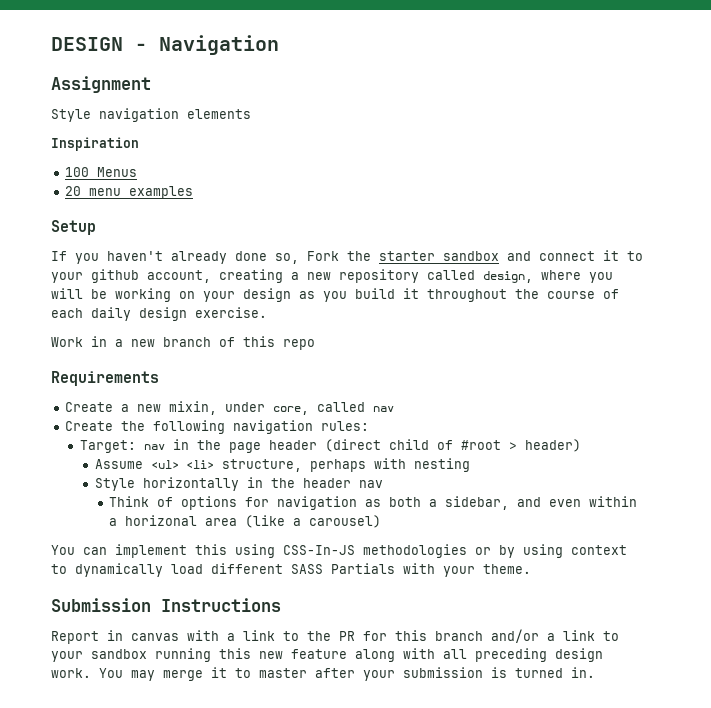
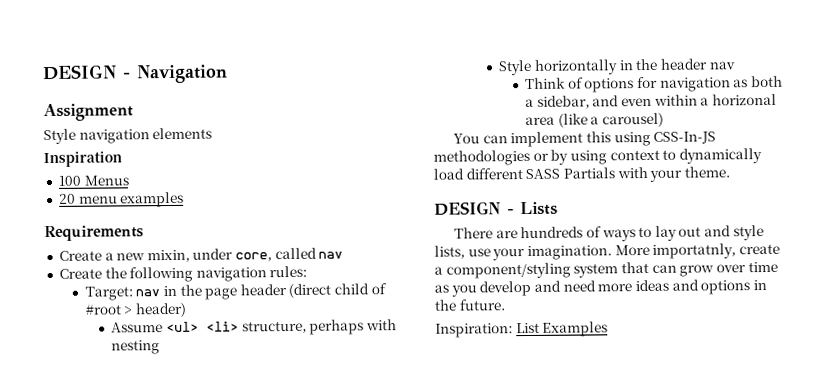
[51,220,96,235] [51,250,643,264] [51,269,613,283] [51,288,619,302] [51,307,267,321] [51,336,315,350] // Setup // If you haven't already done so, Fork the starter sandbox and connect it to your github account, creating a new repository called design, where you will be working on your design as you build it throughout the course of each daily design exercise. // Work in a new branch of this repo -> (185, 199) none
[51,598,281,612] [51,629,619,644] [51,648,603,662] [51,667,595,681] Submission Instructions // Report in canvas with a link to the PR for this branch and/or a link to your sandbox running this new feature along with all preceding design work. You may merge it to master after your submission is turned in. -> [434,201,558,216] [453,225,764,242] [434,243,780,261] [434,261,778,279] [434,279,767,297] [434,299,506,311] [435,321,609,338] DESIGN - Lists // There are hundreds of ways to lay out and style lists, use your imagination. More importatnly, create a component/styling system that can grow over time as you develop and need more ideas and options in the future. // Inspiration: List Examples

